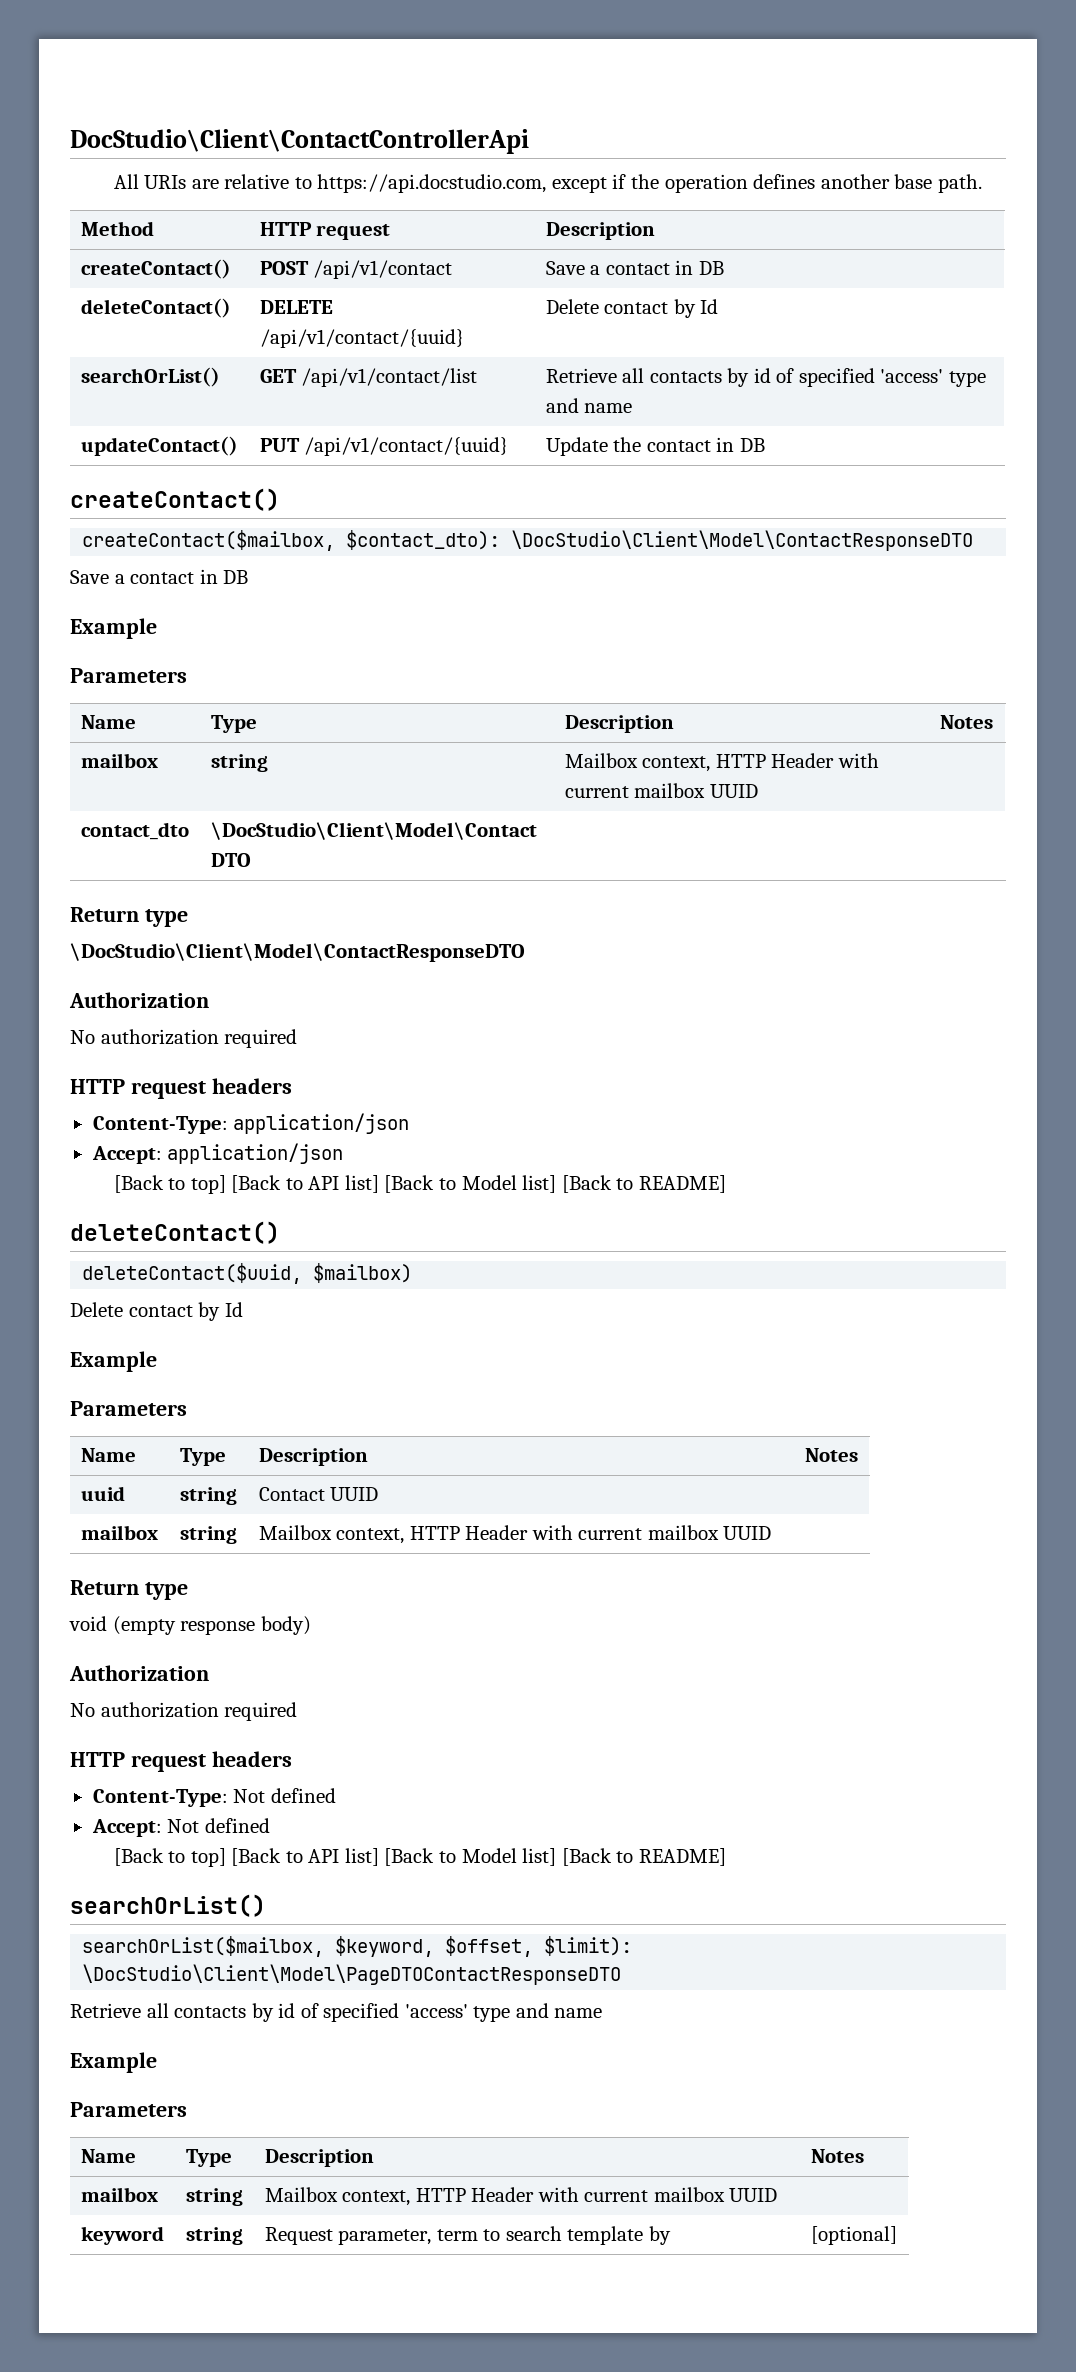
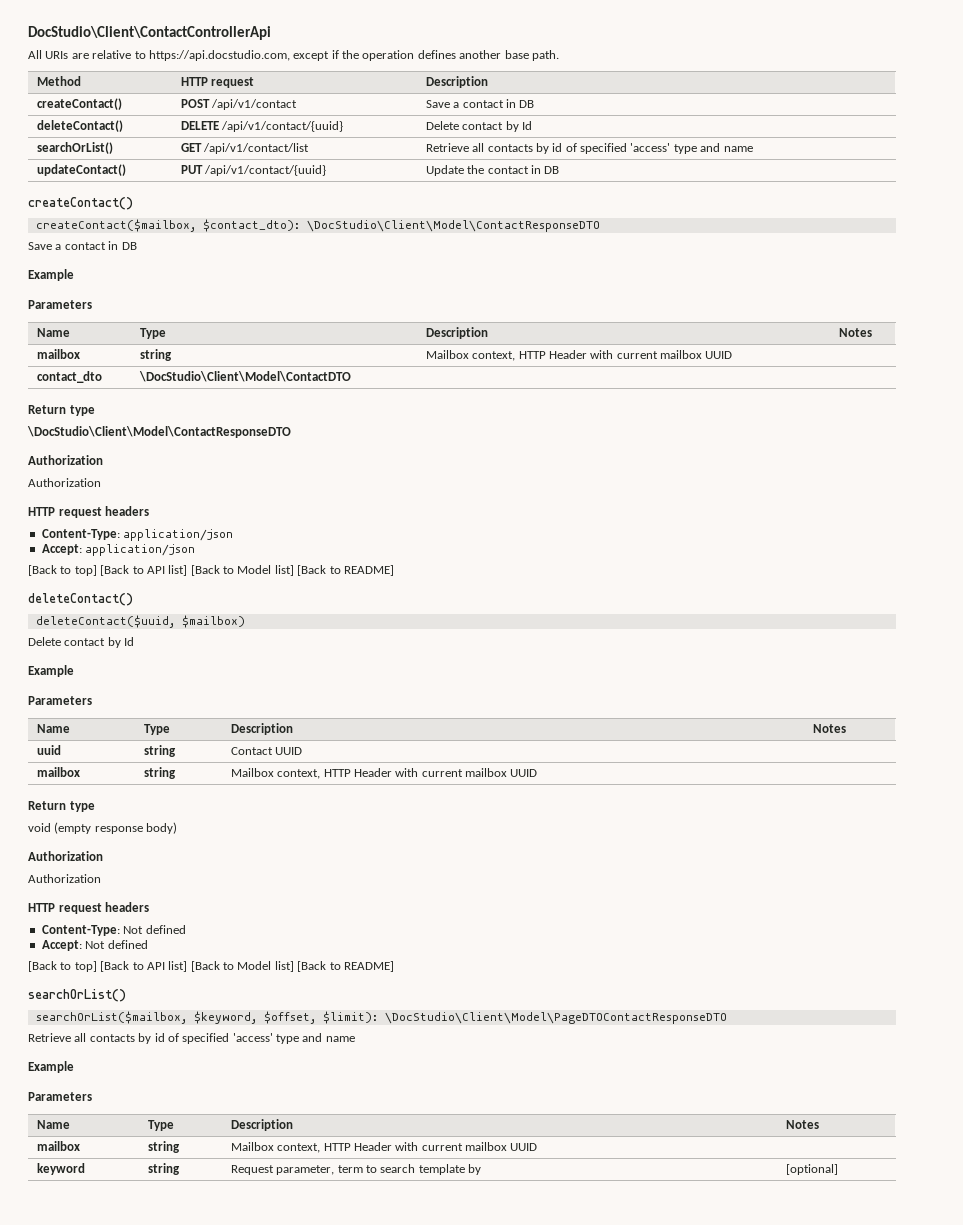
[70,1029,298,1048] No authorization required -> [28,478,101,487] Authorization
[70,1702,298,1721] No authorization required -> [28,874,101,883] Authorization

